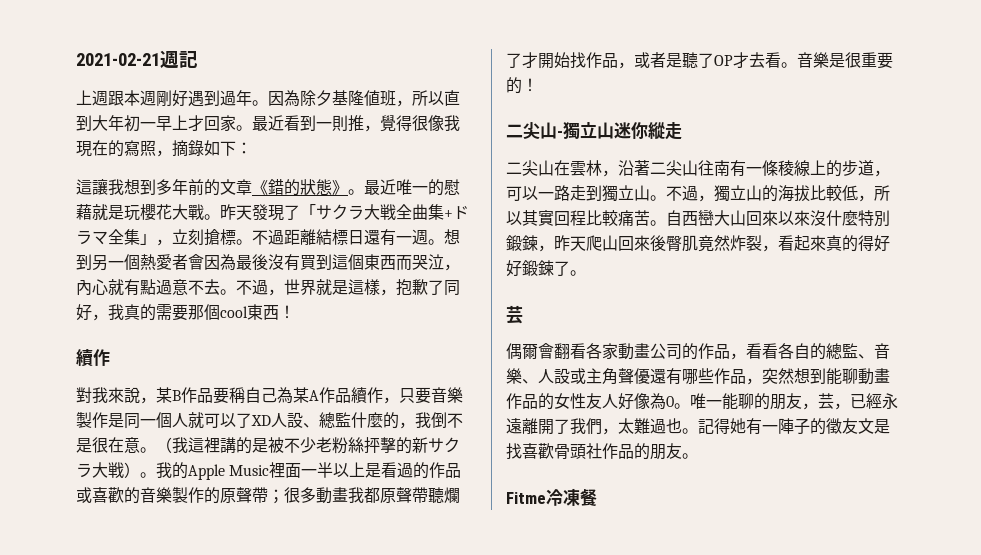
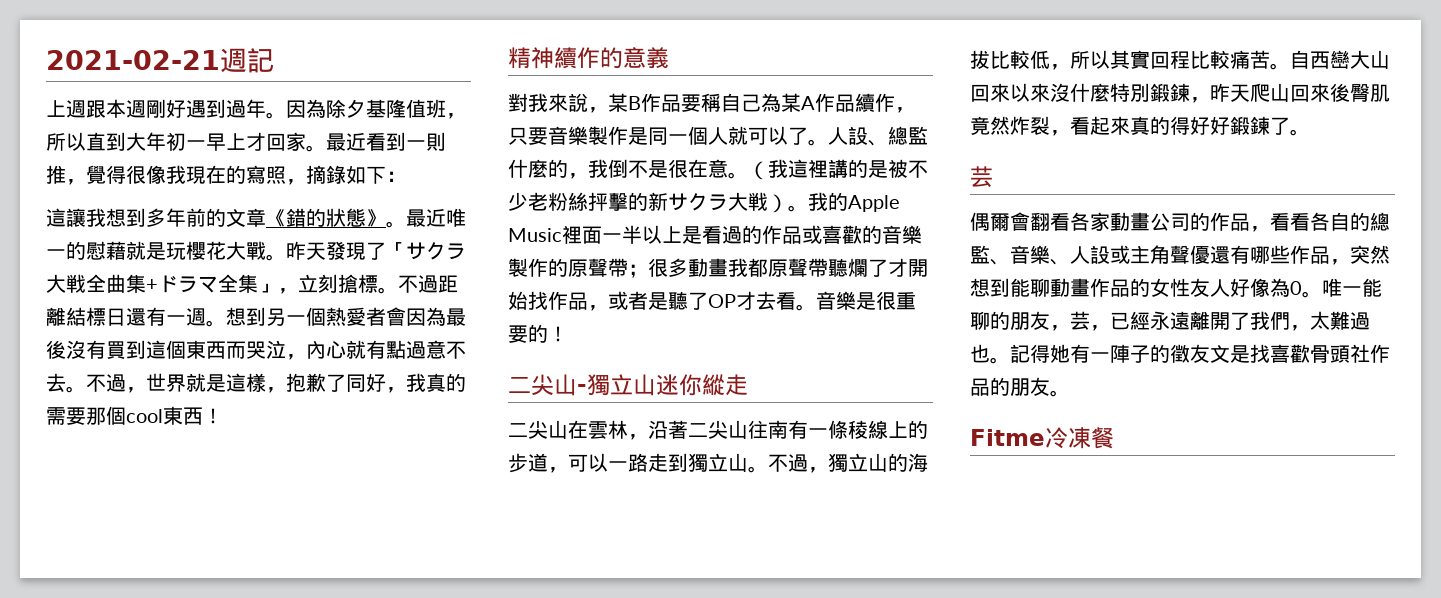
[364,90,380,106] 値 -> [406,99,426,118] 值
[76,349,110,367] 續作 -> [508,47,669,69] 精神續作的意義
[251,415,271,426] XD -> [808,139,828,146] 。

